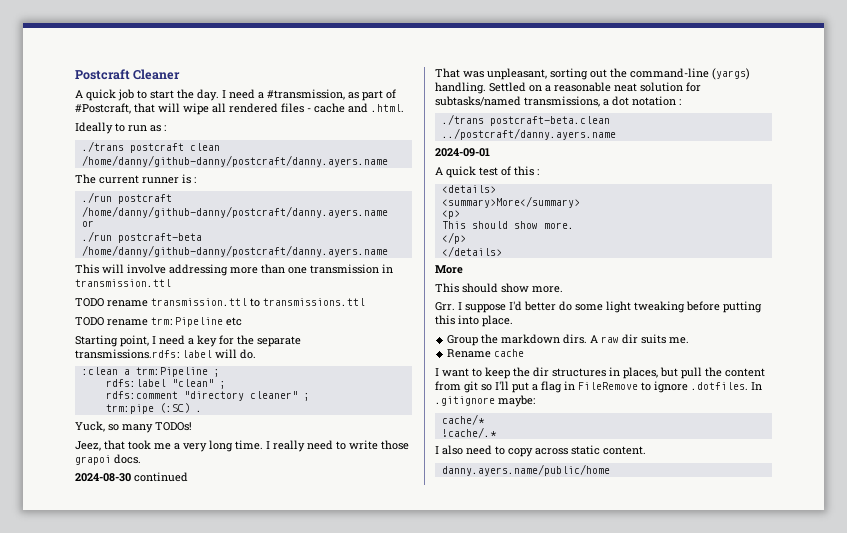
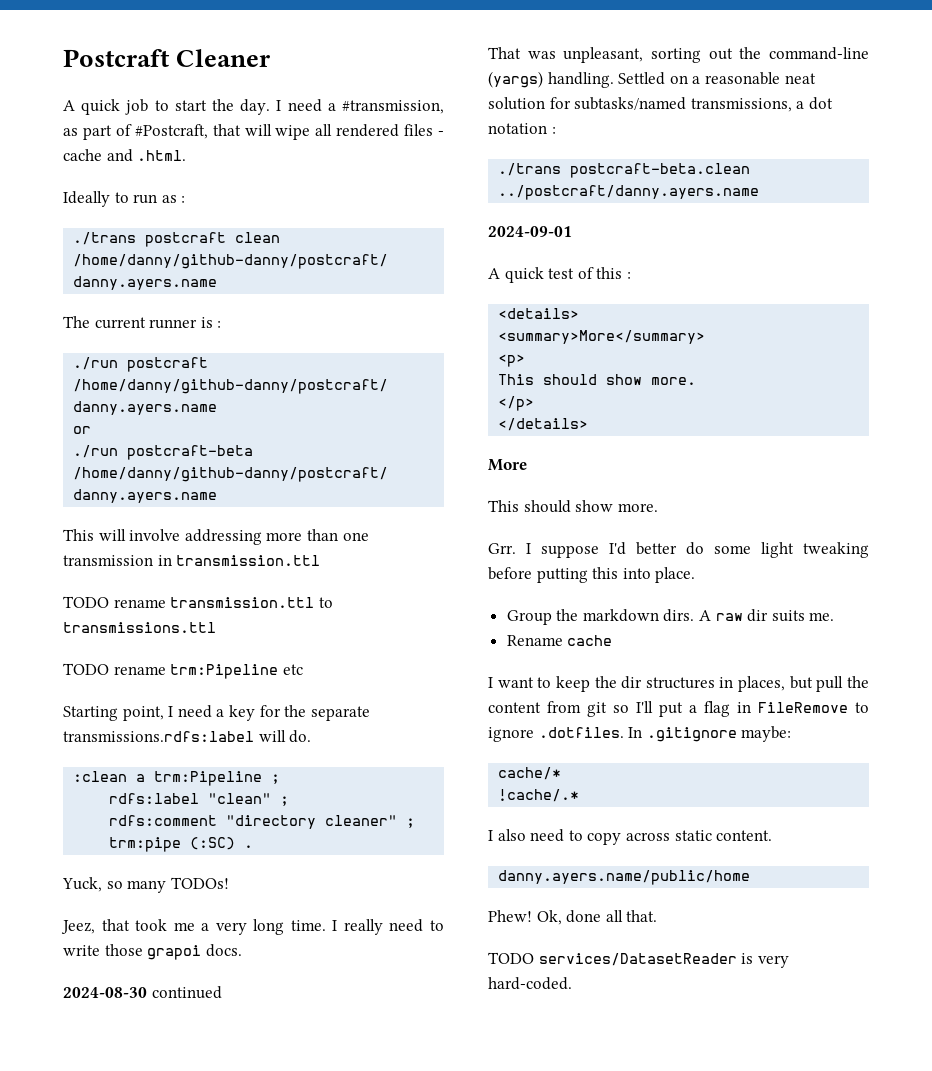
(610, 470) none -> [488,910,658,925] [488,952,789,968] [488,977,572,990] // Phew! Ok, done all that. // TODO services/DatasetReader is very hard-coded.

